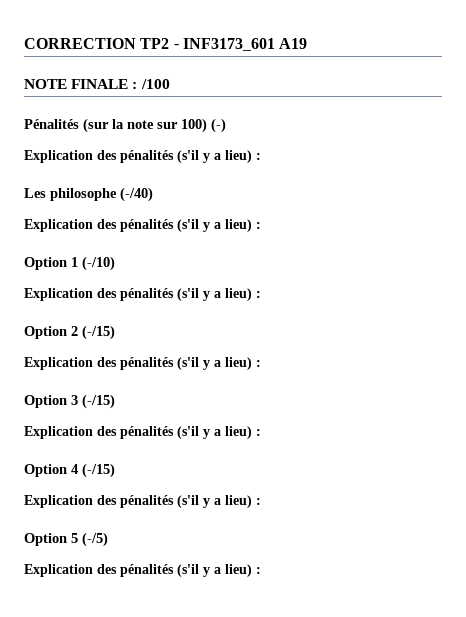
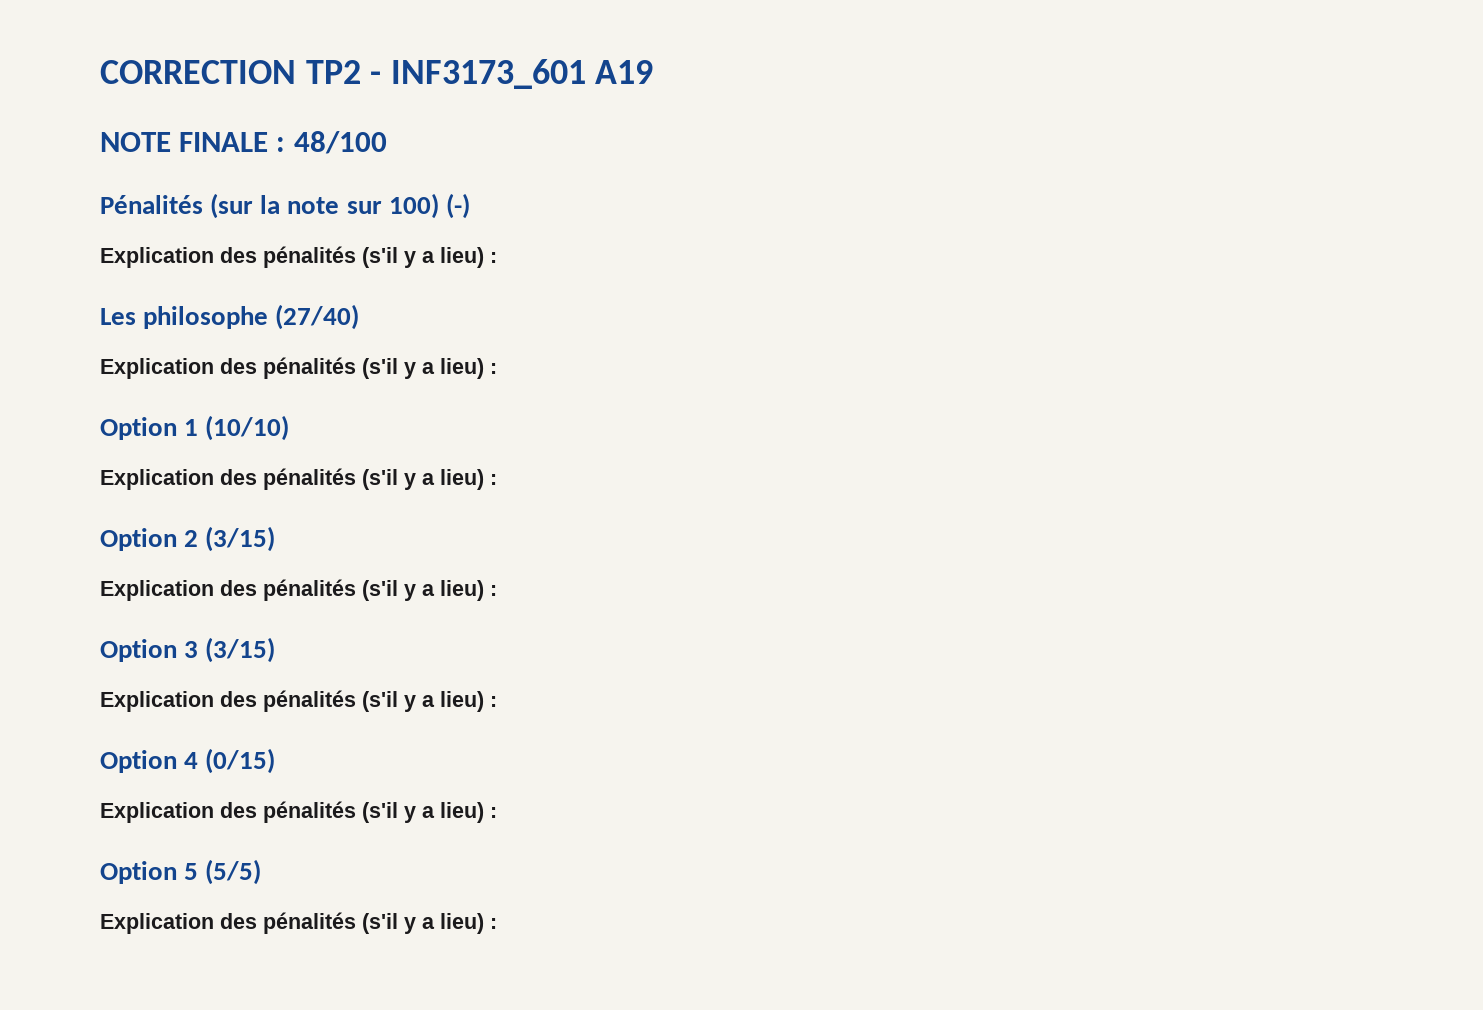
[140,79,170,89] /100 -> [293,131,387,154] 48/100
[120,187,153,202] (-/40) -> [275,304,360,330] (27/40)
[82,256,115,271] (-/10) -> [205,415,290,441] (10/10)
[82,325,115,340] (-/15) -> [205,526,276,552] (3/15)
[82,394,115,409] (-/15) -> [205,637,276,663] (3/15)
[82,463,115,478] (-/15) -> [205,748,276,774] (0/15)
[82,532,108,547] (-/5) -> [205,859,262,885] (5/5)

